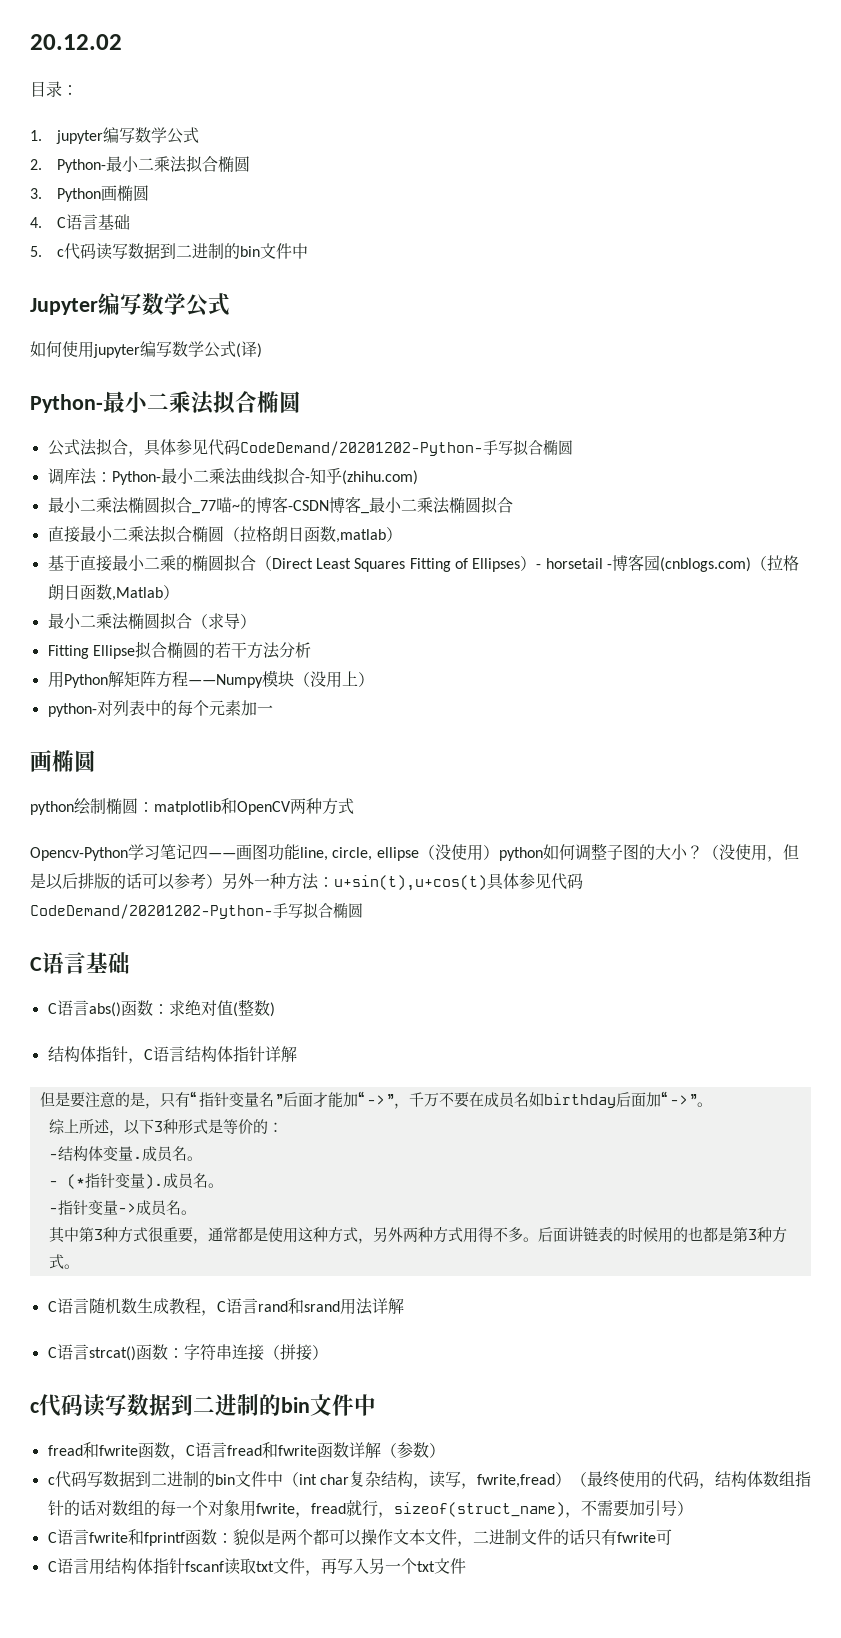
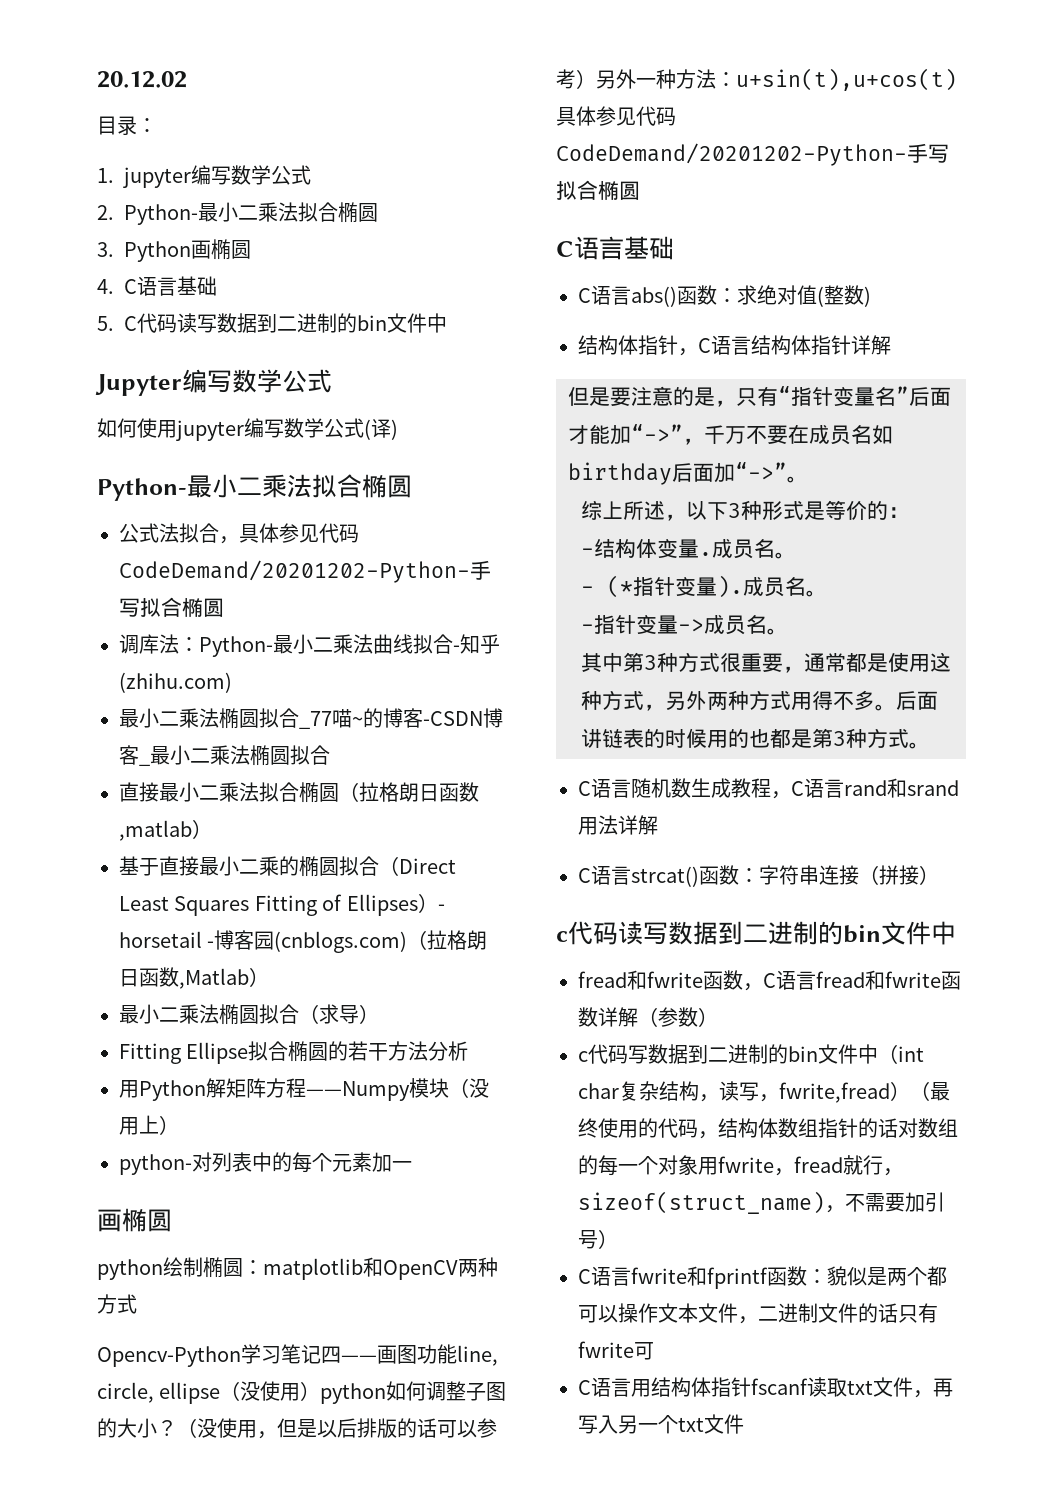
[56,249,64,257] c -> [124,316,137,331] C

